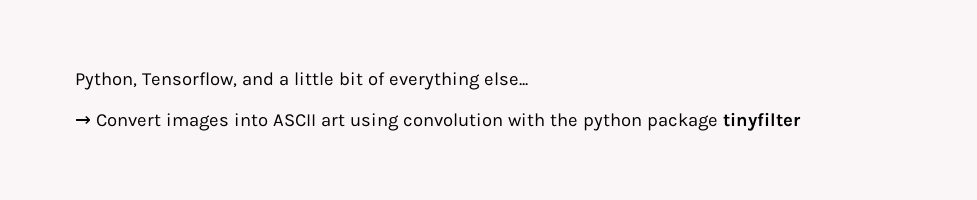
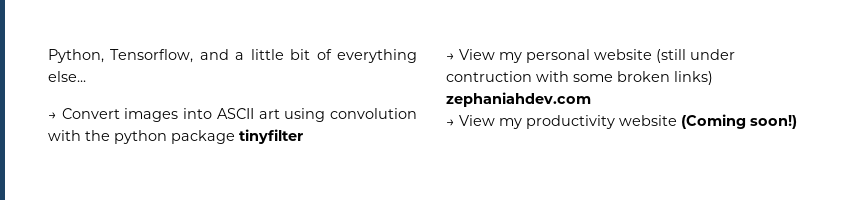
(801, 121) none -> [446,49,735,63] [446,71,713,85] [446,92,591,107] [446,114,797,129] // → View my personal website (still under contruction with some broken links) zephaniahdev.com // → View my productivity website (Coming soon!)

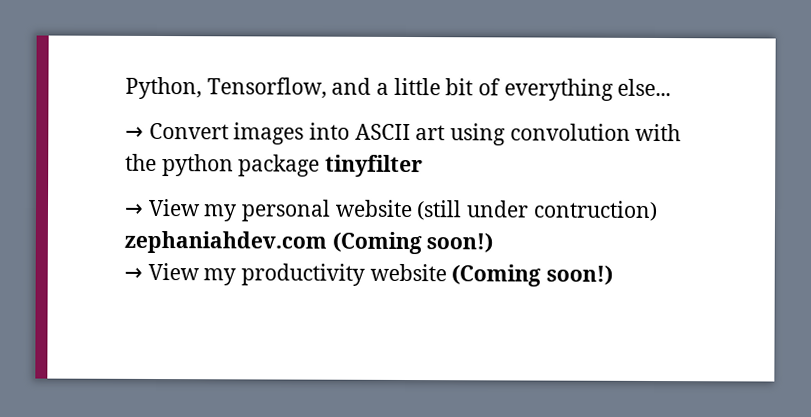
[446,71,713,85] contruction with some broken links) -> [532,200,658,222] contruction)
(591, 99) none -> [331,231,494,255] (Coming soon!)

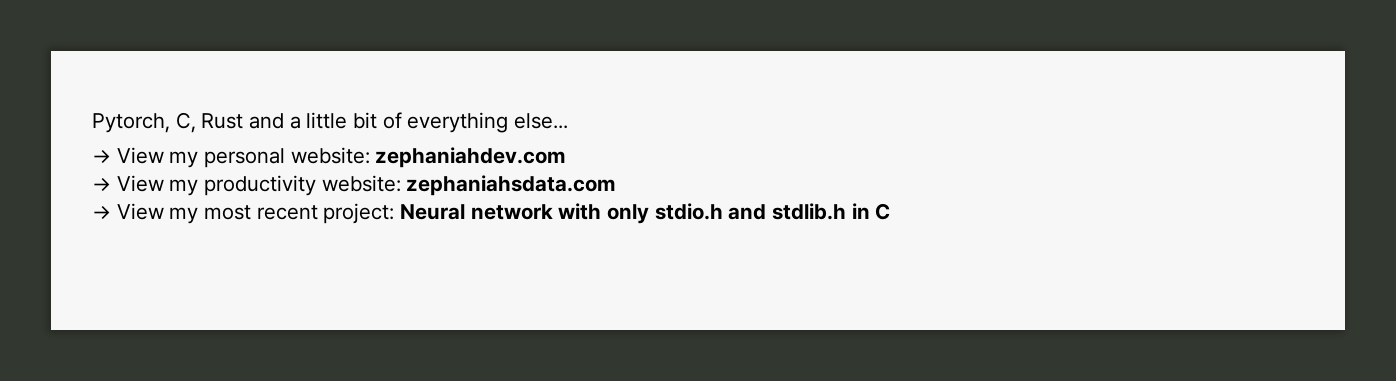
[125,76,327,100] Python, Tensorflow, -> [92,112,244,133] Pytorch, C, Rust
[125,122,682,146] [125,153,424,178] // → Convert images into ASCII art using convolution with the python package tinyfilter -> (569, 121) none
[334,199,658,222] website (still under contruction) -> [290,147,370,164] website:
[331,231,494,255] (Coming soon!) -> (566, 157) none
[369,263,614,287] website (Coming soon!) -> [321,175,616,196] [92,203,891,224] website: zephaniahsdata.com // → View my most recent project: Neural network with only stdio.h and stdlib.h in C

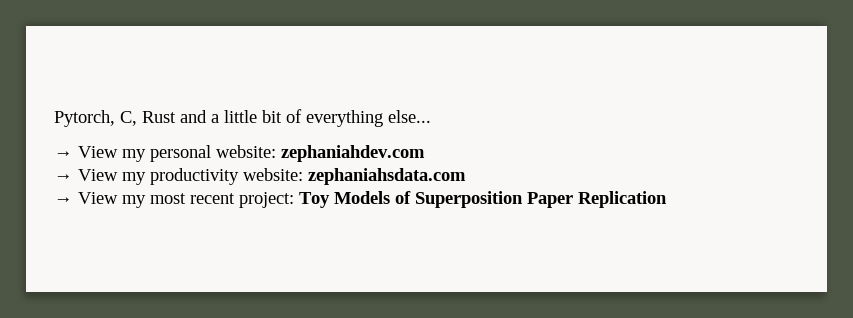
[400,203,891,224] Neural network with only stdio.h and stdlib.h in C -> [299,191,667,208] Toy Models of Superposition Paper Replication

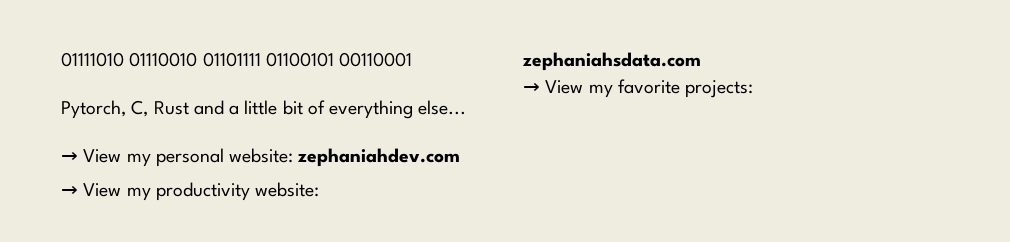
(54, 118) none -> [61,52,413,67] 01111010 01110010 01101111 01100101 00110001 //
[150,191,667,208] most recent project: Toy Models of Superposition Paper Replication -> [617,79,754,98] favorite projects:

